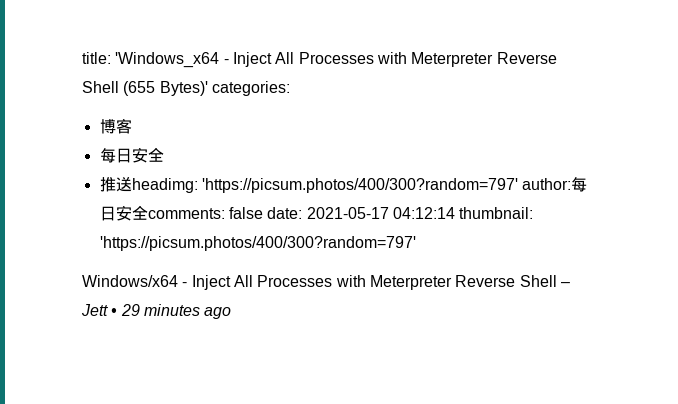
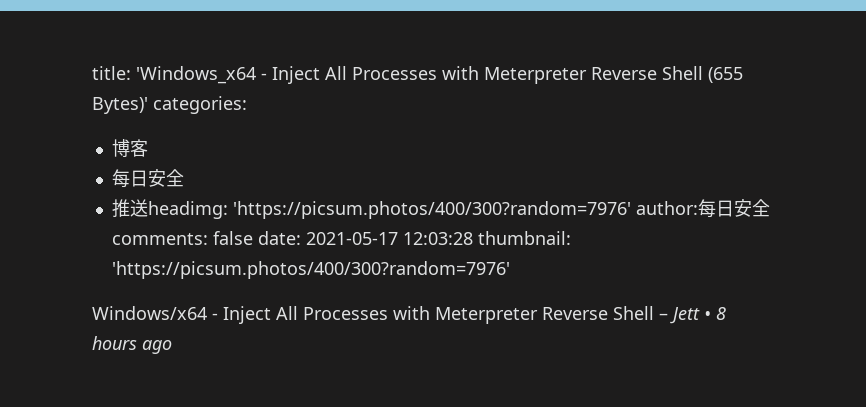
[201,178,518,193] 'https://picsum.photos/400/300?random=797' -> [232,201,631,219] 'https://picsum.photos/400/300?random=7976'
[392,207,534,219] [99,236,416,251] 04:12:14 thumbnail: 'https://picsum.photos/400/300?random=797' -> [402,231,571,245] [111,261,510,279] 12:03:28 thumbnail: 'https://picsum.photos/400/300?random=7976'
[120,304,200,316] 29 minutes -> [716,307,726,320] [92,336,137,350] 8 hours

